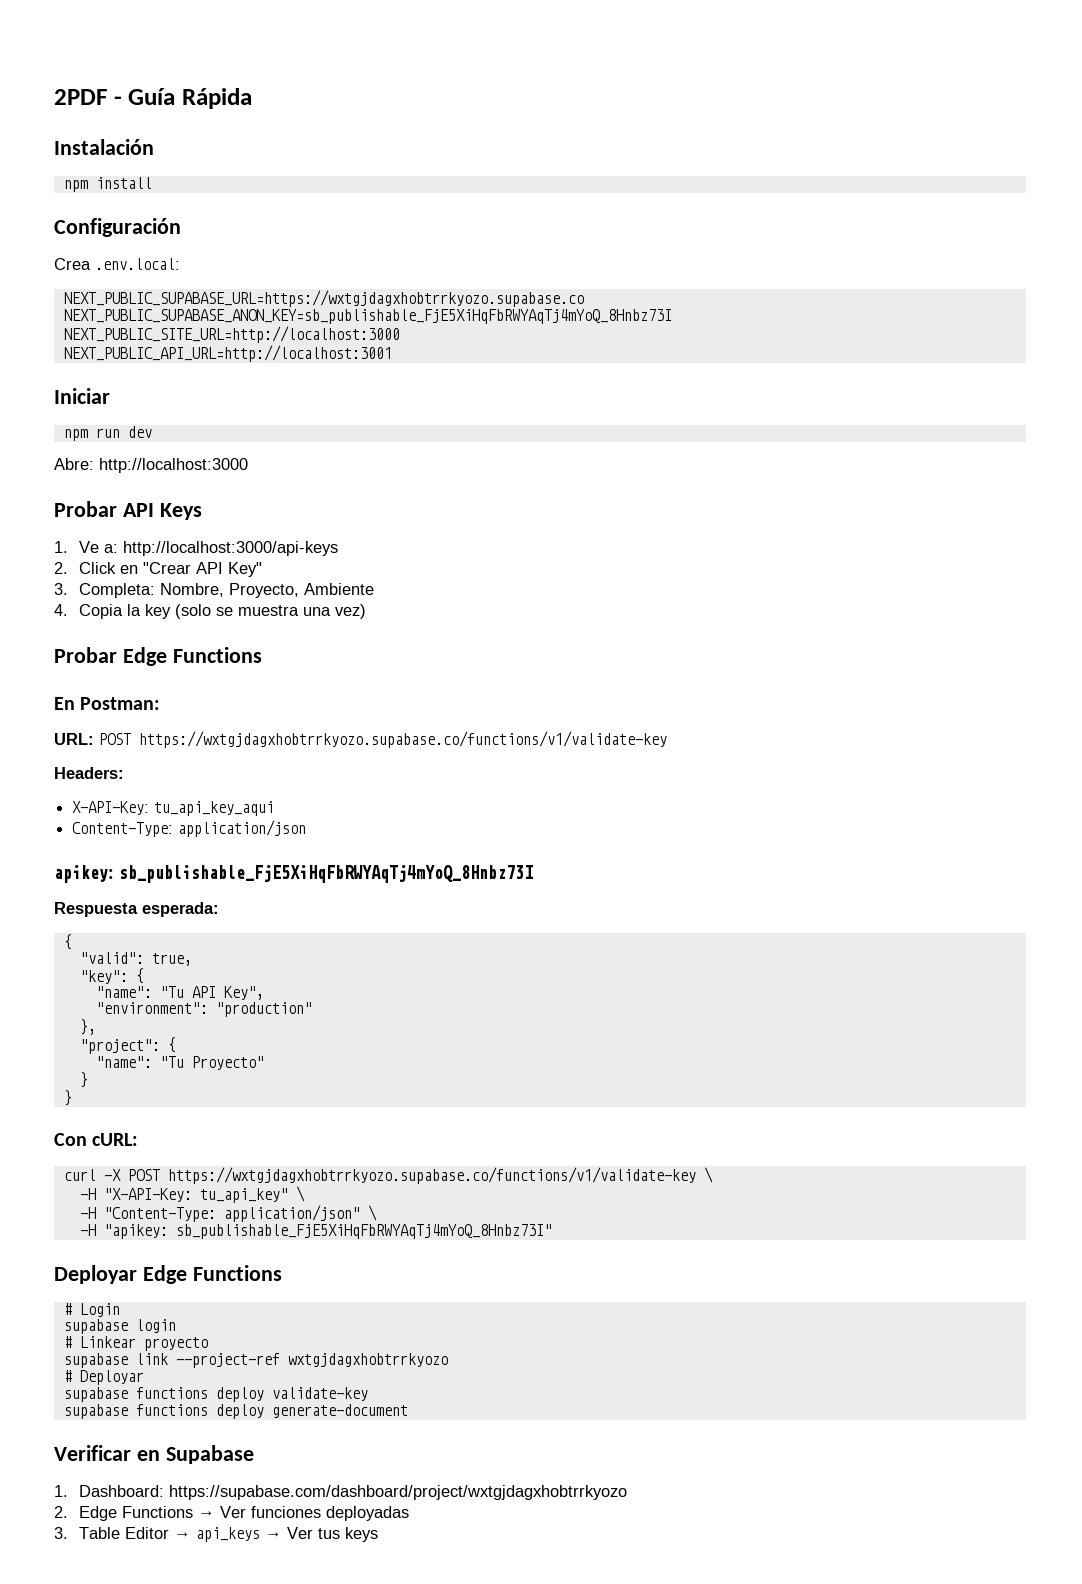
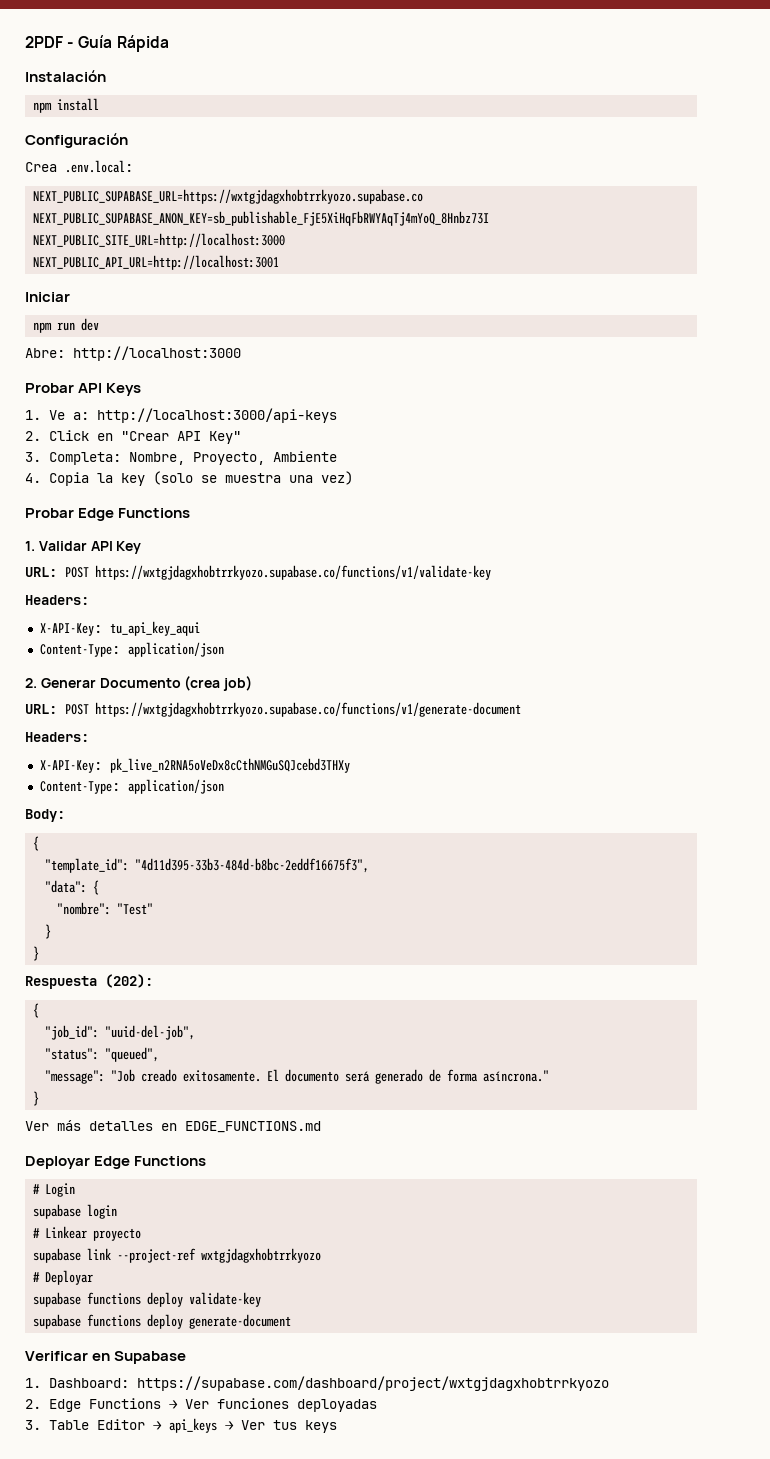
[54,697,161,710] En Postman: -> [25,541,142,554] 1. Validar API Key
[54,865,534,883] [54,902,219,917] [63,934,72,950] [79,952,192,966] [79,968,144,984] [95,986,264,1000] [95,1002,312,1017] [79,1019,96,1035] [79,1037,176,1054] [95,1056,264,1070] [79,1072,88,1088] [63,1090,72,1106] [54,1133,139,1146] [63,1167,713,1184] [79,1186,305,1203] [79,1205,377,1222] [79,1224,552,1239] apikey: sb_publishable_FjE5XiHqFbRWYAqTj4mYoQ_8Hnbz73I // Respuesta esperada: // { // "valid": true, // "key": { // "name": "Tu API Key", // "environment": "production" // }, // "project": { // "name": "Tu Proyecto" // } // } // Con cURL: // curl -X POST https://wxtgjdagxhobtrrkyozo.supabase.co/functions/v1/validate-key \ // -H "X-API-Key: tu_api_key" \ // -H "Content-Type: application/json" \ // -H "apikey: sb_publishable_FjE5XiHqFbRWYAqTj4mYoQ_8Hnbz73I" -> [25,676,253,691] [25,702,521,717] [25,732,89,742] [39,758,350,773] [39,779,224,794] [25,809,65,822] [33,836,40,851] [45,858,370,873] [45,880,100,895] [57,902,154,915] [45,924,52,939] [33,946,40,961] [25,974,153,989] [33,1003,40,1018] [45,1025,196,1040] [45,1047,160,1062] [45,1069,550,1084] [33,1091,40,1106] [25,1120,321,1133] 2. Generar Documento (crea job) // URL: POST https://wxtgjdagxhobtrrkyozo.supabase.co/functions/v1/generate-document // Headers: // X-API-Key: pk_live_n2RNA5oVeDx8cCthNMGuSQJcebd3THXy // Content-Type: application/json // Body: // { // "template_id": "4d11d395-33b3-484d-b8bc-2eddf16675f3", // "data": { // "nombre": "Test" // } // } // Respuesta (202): // { // "job_id": "uuid-del-job", // "status": "queued", // "message": "Job creado exitosamente. El documento será generado de forma asíncrona." // } // Ver más detalles en EDGE_FUNCTIONS.md

